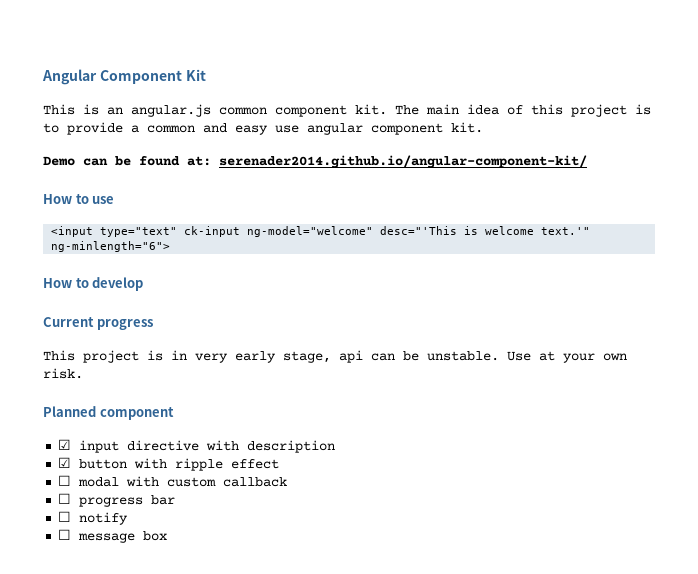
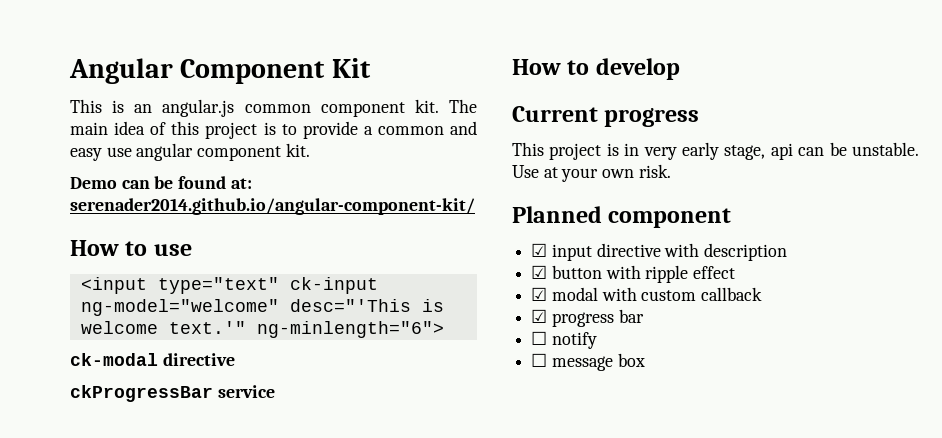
(171, 246) none -> [70,353,235,366] [70,385,275,402] // ck-modal directive // ckProgressBar service
[58,475,72,486] ☐ -> [531,287,548,301] ☑
[58,493,72,504] ☐ -> [531,309,548,323] ☑

